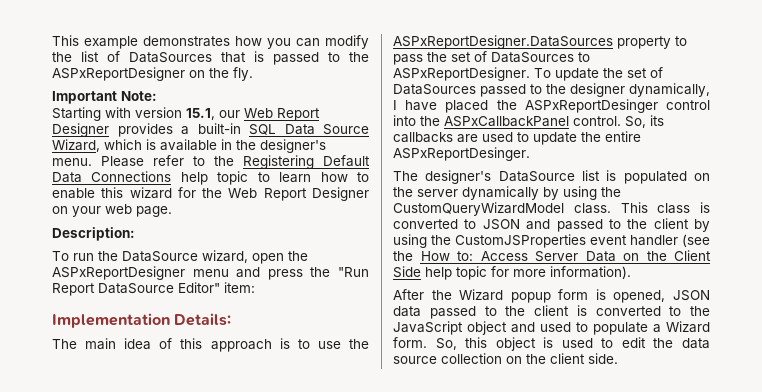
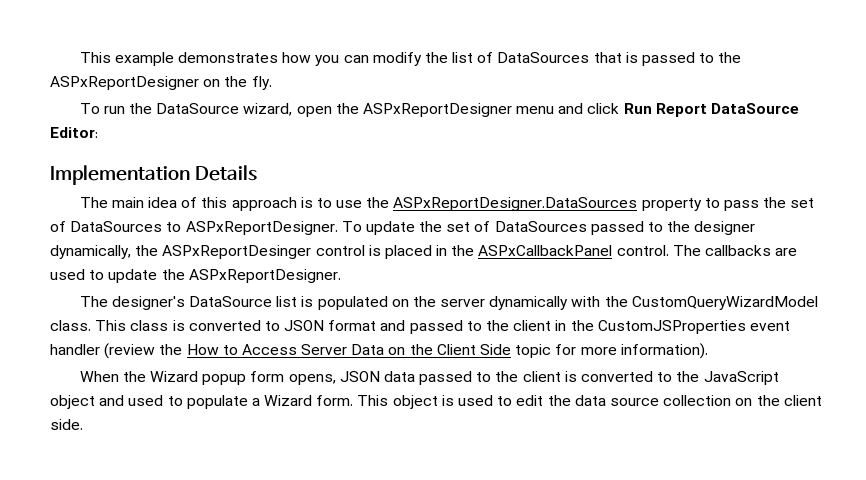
[52,91,157,104] [52,107,320,121] [52,123,369,137] [52,139,326,153] [52,155,370,169] [52,171,369,185] [52,187,369,201] [52,204,172,217] [52,227,135,241] // Important Note: // Starting with version 15.1, our Web Report Designer provides a built-in SQL Data Source Wizard, which is available in the designer's menu. Please refer to the Registering Default Data Connections help topic to learn how to enable this wizard for the Web Report Designer on your web page. // Description: -> (272, 83) none
[267,267,369,280] [52,282,255,296] press the "Run Report DataSource Editor" item: -> [587,103,799,117] [50,127,98,138] click Run Report DataSource Editor:
[174,313,232,326] Details: -> [195,165,258,181] Details
[393,99,710,113] [393,115,416,126] I have placed the ASPxReportDesinger control into -> [135,245,448,259] the ASPxReportDesinger control is placed in
[625,115,664,128] So, its -> [672,245,701,256] The
[605,131,641,142] [393,147,530,161] entire ASPxReportDesinger. -> [188,269,341,283] ASPxReportDesigner.
[543,186,597,200] by using -> [571,296,601,307] with
(520, 224) none -> [328,320,377,331] format
[694,219,710,232] [393,234,427,248] by using -> [555,320,567,331] in
[682,234,710,247] (see -> [104,343,156,359] (review
[457,251,473,261] to: -> [222,345,238,355] to
[425,267,452,280] help -> (512, 349) none
[393,289,424,300] After -> [79,371,119,382] When
[595,289,666,303] is opened, -> [288,374,336,385] opens,
[435,337,488,350] So, this -> [357,395,389,406] This

